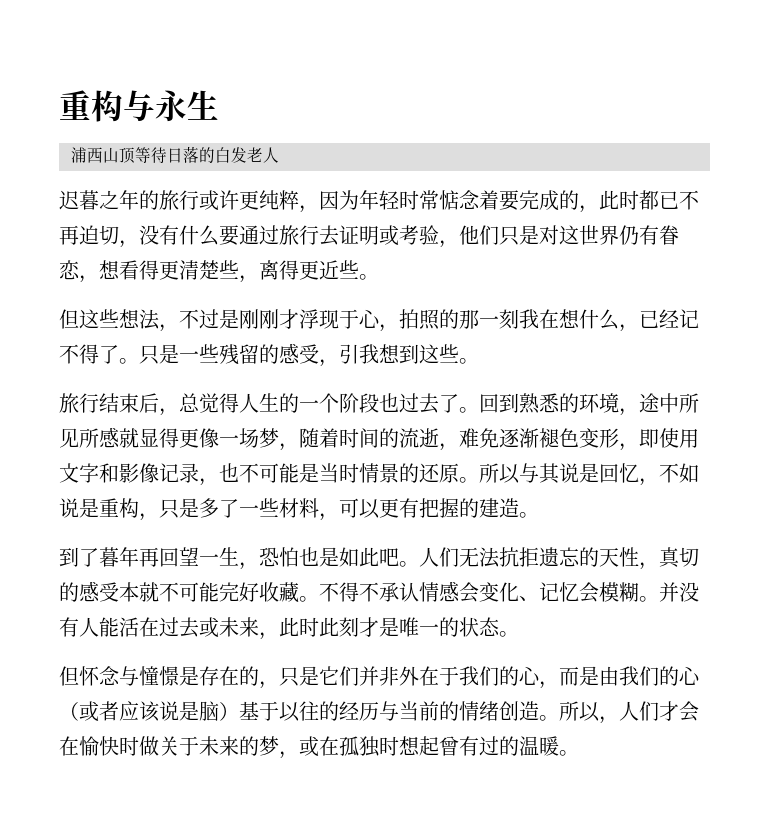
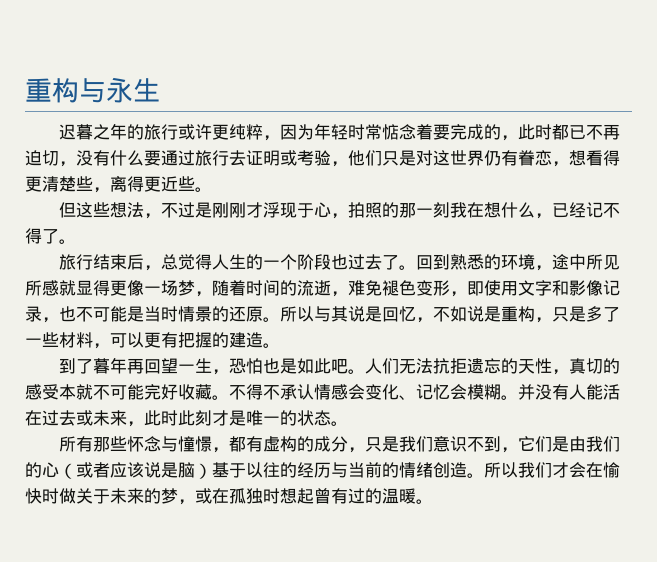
[71,146,279,164] // 浦西山顶等待日落的白发老人 -> (160, 90) none
[139,343,479,367] 只是一些残留的感受，引我想到这些。 -> (76, 241) none
[499,428,539,448] 逐渐 -> (382, 288) none
[59,666,79,686] 但 -> [59,436,128,452] 所有那些
[179,666,579,689] 是存在的，只是它们并非外在于我们的心，而 -> [212,436,553,453] ，都有虚构的成分，只是我们意识不到，它们
[599,701,639,724] ，人 -> [518,462,535,478] 我

